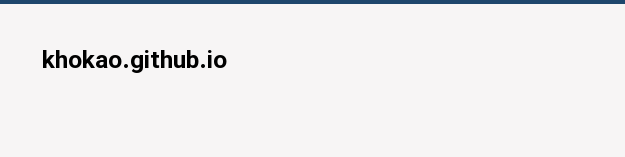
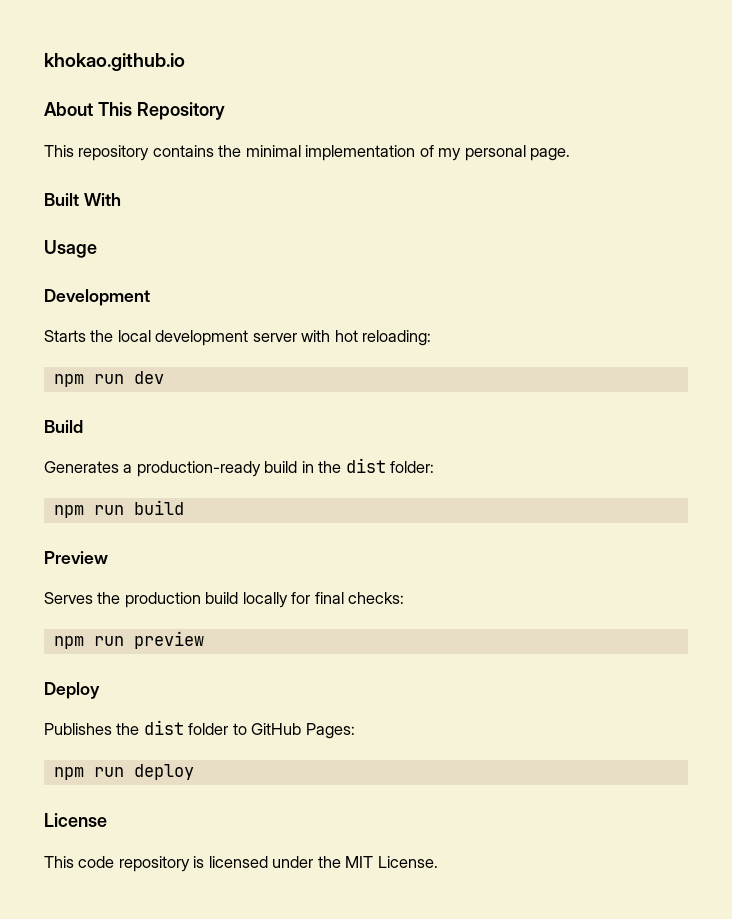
(227, 61) none -> [44,102,225,120] [44,145,571,161] [44,193,121,206] [44,240,97,258] [44,289,150,306] [44,330,432,346] [53,371,164,387] [44,420,83,433] [44,458,435,477] [53,500,184,518] [44,551,108,564] [44,592,405,608] [53,631,204,649] [44,682,100,699] [44,720,355,739] [53,764,194,780] [44,813,107,827] [44,856,438,872] // About This Repository // This repository contains the minimal implementation of my personal page. // Built With // Usage // Development // Starts the local development server with hot reloading: // npm run dev // Build // Generates a production-ready build in the dist folder: // npm run build // Preview // Serves the production build locally for final checks: // npm run preview // Deploy // Publishes the dist folder to GitHub Pages: // npm run deploy // License // This code repository is licensed under the MIT License.

